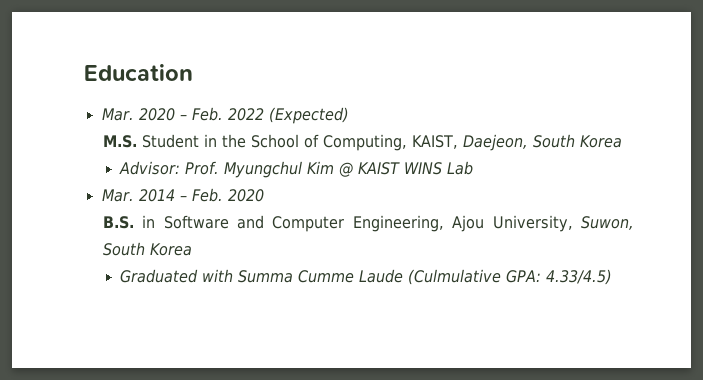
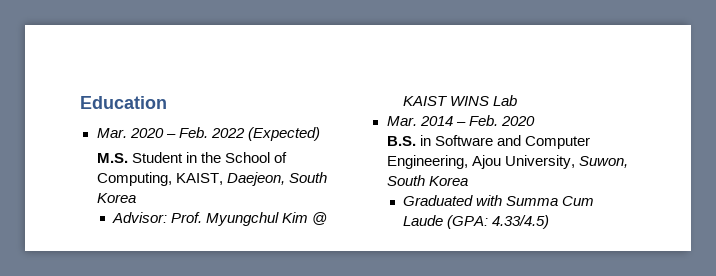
[298,269,542,285] Cumme Laude (Culmulative GPA: -> [562,196,595,206] [403,215,489,229] Cum Laude (GPA:

